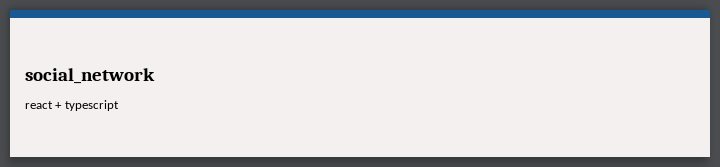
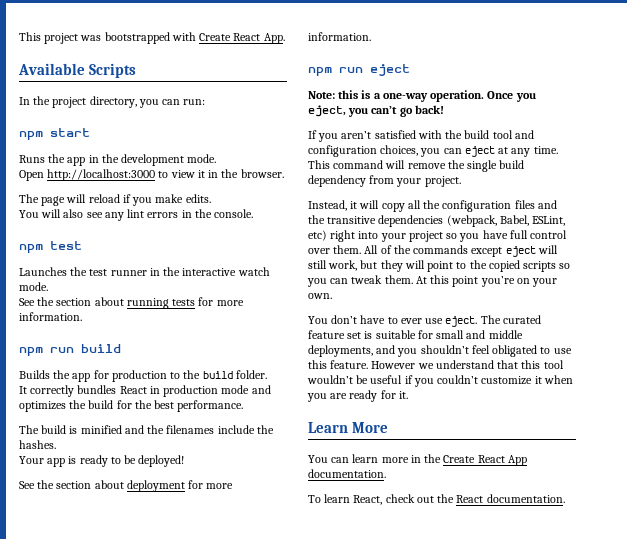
[25,68,155,84] [25,100,119,111] social_network // react + typescript -> [19,32,285,44] [18,63,137,78] [19,96,206,108] [19,128,90,140] [19,154,217,166] [19,169,284,181] [19,194,211,206] [19,209,254,221] [19,241,82,253] [19,267,270,276] [19,282,48,291] [19,297,244,309] [19,312,82,321] [19,344,121,356] [19,370,267,382] [19,385,271,397] [19,400,244,412] [19,425,274,434] [19,440,56,449] [19,455,185,467] [19,480,234,492] [308,32,371,41] [308,64,410,76] [308,90,536,102] [308,105,444,117] [308,130,534,142] [308,145,558,157] [308,160,525,172] [308,175,461,187] [308,200,557,212] [308,215,566,227] [308,230,568,242] [308,245,558,257] [308,260,571,272] [307,275,558,287] [308,293,332,299] [308,315,541,327] [308,330,523,339] [308,345,572,357] [308,360,564,369] [307,375,573,387] [307,390,408,402] [308,422,389,433] [308,454,527,466] [308,469,386,478] [308,494,565,505] This project was bootstrapped with Create React App. // Available Scripts // In the project directory, you can run: // npm start // Runs the app in the development mode. // Open http://localhost:3000 to view it in the browser. // The page will reload if you make edits. // You will also see any lint errors in the console. // npm test // Launches the test runner in the interactive watch mode. // See the section about running tests for more information. // npm run build // Builds the app for production to the build folder. // It correctly bundles React in production mode and optimizes the build for the best performance. // The build is minified and the filenames include the hashes. // Your app is ready to be deployed! // See the section about deployment for more information. // npm run eject // Note: this is a one-way operation. Once you eject, you can’t go back! // If you aren’t satisfied with the build tool and configuration choices, you can eject at any time. This command will remove the single build dependency from your project. // Instead, it will copy all the configuration files and the transitive dependencies (webpack, Babel, ESLint, etc) right into your project so you have full control over them. All of the commands except eject will still work, but they will point to the copied scripts so you can tweak them. At this point you’re on your own. // You don’t have to ever use eject. The curated feature set is suitable for small and middle deployments, and you shouldn’t feel obligated to use this feature. However we understand that this tool wouldn’t be useful if you couldn’t customize it when you are ready for it. // Learn More // You can learn more in the Create React App documentation. // To learn React, check out the React documentation.

